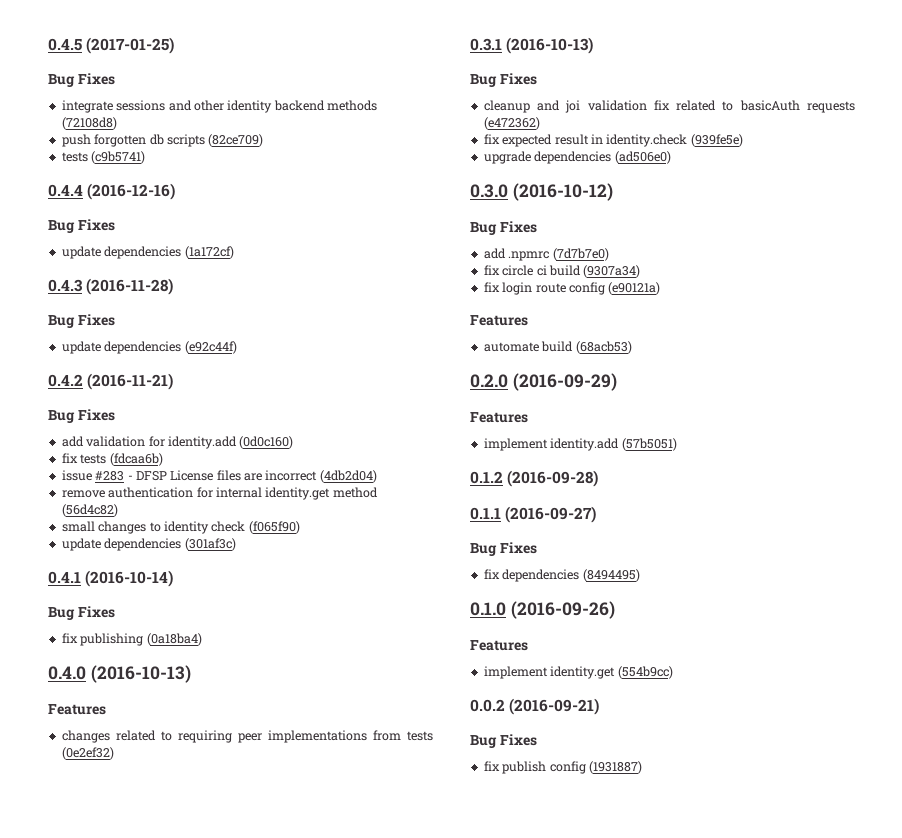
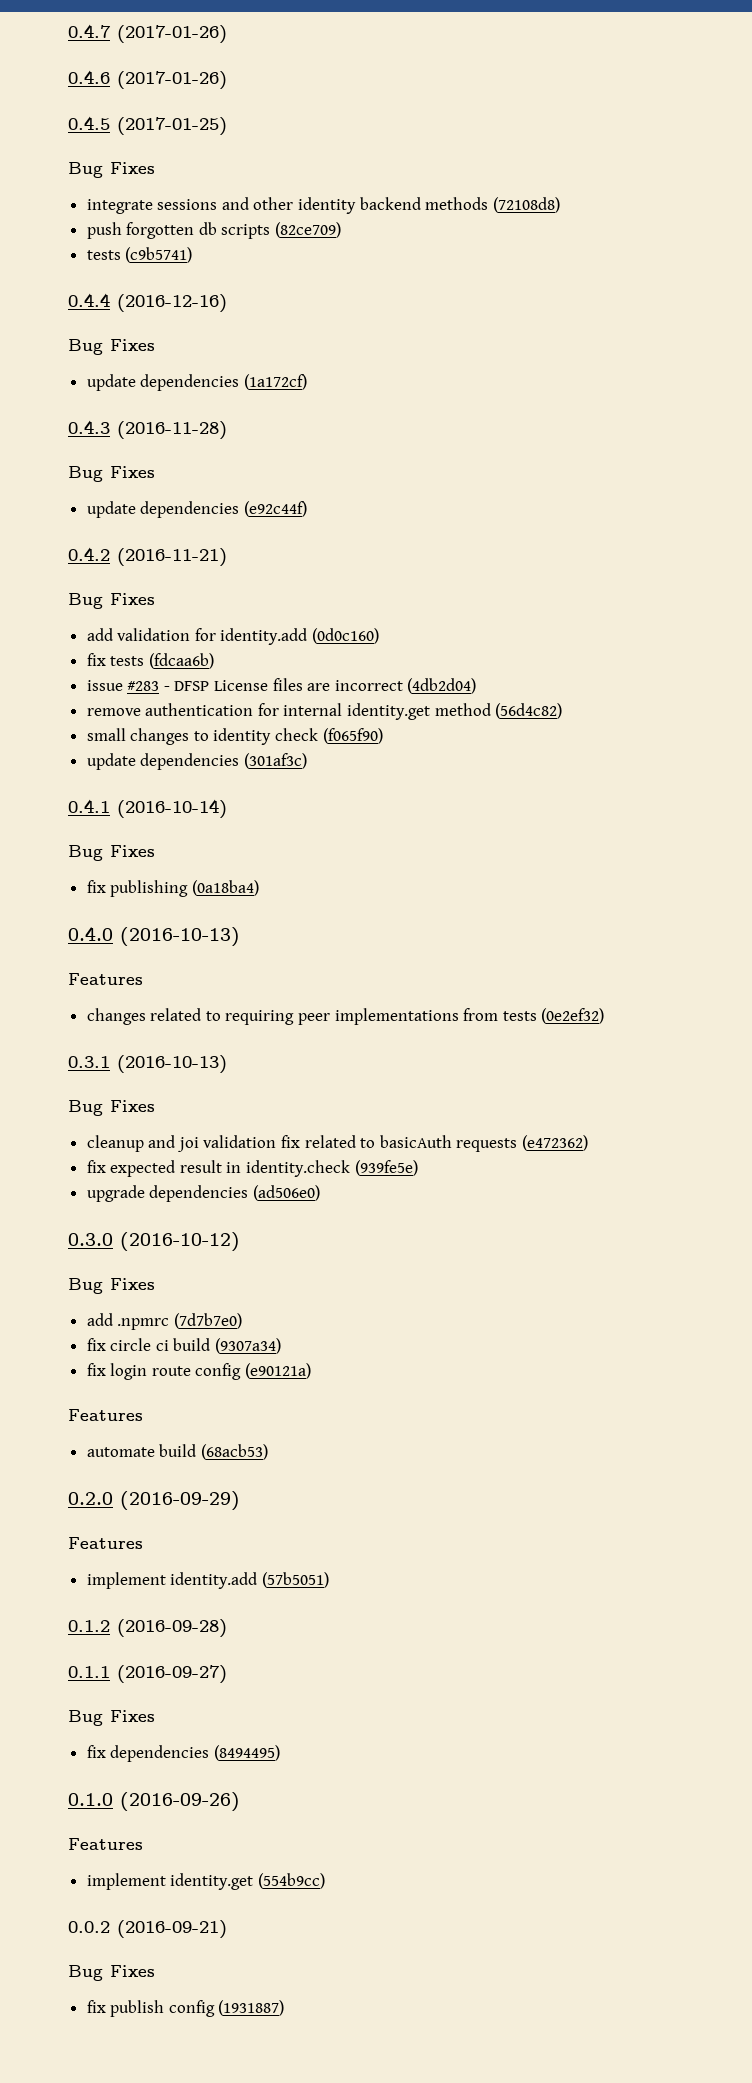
(48, 44) none -> [68,24,227,44] [68,70,227,90] 0.4.7 (2017-01-26) // 0.4.6 (2017-01-26) //

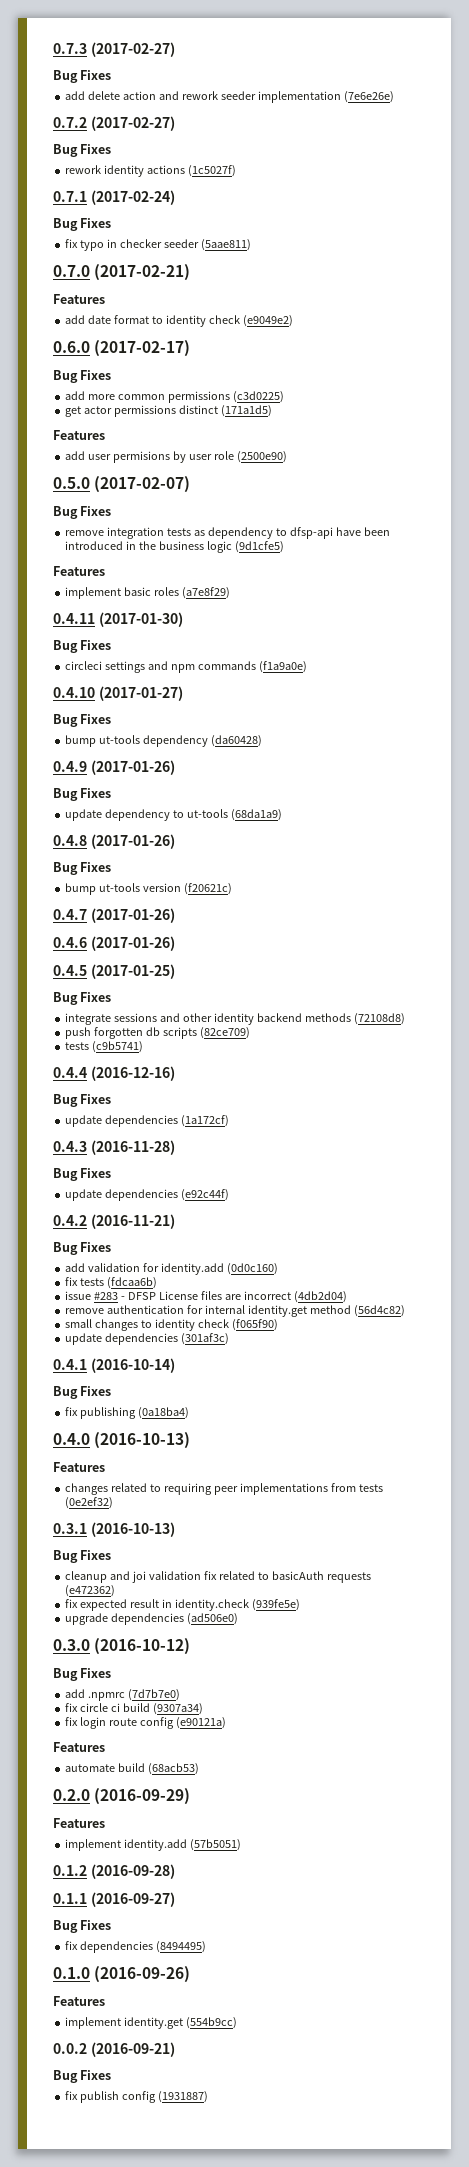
(68, 31) none -> [53,42,175,57] [53,70,112,83] [65,91,394,103] [53,116,175,131] [53,144,112,157] [65,165,237,177] [53,190,175,205] [53,218,112,231] [65,239,251,251] [53,264,191,281] [53,294,105,304] [65,315,293,327] [53,340,191,357] [53,370,112,383] [65,391,284,403] [65,405,272,417] [53,430,105,440] [65,451,287,463] [53,476,191,493] [53,506,112,519] [65,527,390,539] [65,541,284,553] [53,566,105,576] [65,587,231,599] [53,612,183,627] [53,640,112,653] [65,661,307,673] [53,686,183,701] [53,714,112,727] [65,735,263,747] [53,760,175,775] [53,788,112,801] [65,809,282,821] [53,834,175,849] [53,862,112,875] [65,883,233,895] 0.7.3 (2017-02-27) // Bug Fixes // add delete action and rework seeder implementation (7e6e26e) // 0.7.2 (2017-02-27) // Bug Fixes // rework identity actions (1c5027f) // 0.7.1 (2017-02-24) // Bug Fixes // fix typo in checker seeder (5aae811) // 0.7.0 (2017-02-21) // Features // add date format to identity check (e9049e2) // 0.6.0 (2017-02-17) // Bug Fixes // add more common permissions (c3d0225) // get actor permissions distinct (171a1d5) // Features // add user permisions by user role (2500e90) // 0.5.0 (2017-02-07) // Bug Fixes // remove integration tests as dependency to dfsp-api have been introduced in the business logic (9d1cfe5) // Features // implement basic roles (a7e8f29) // 0.4.11 (2017-01-30) // Bug Fixes // circleci settings and npm commands (f1a9a0e) // 0.4.10 (2017-01-27) // Bug Fixes // bump ut-tools dependency (da60428) // 0.4.9 (2017-01-26) // Bug Fixes // update dependency to ut-tools (68da1a9) // 0.4.8 (2017-01-26) // Bug Fixes // bump ut-tools version (f20621c) //

